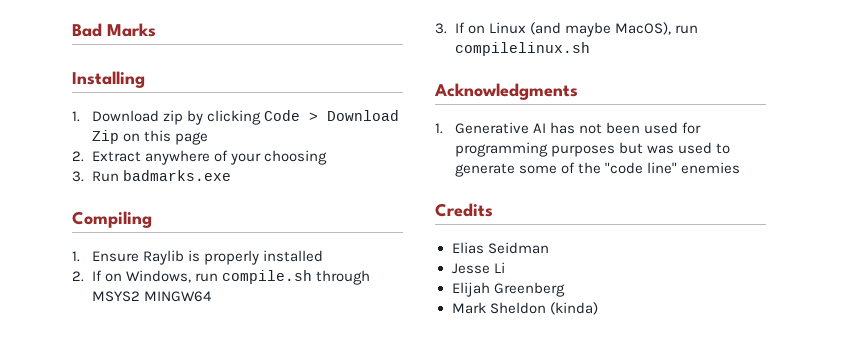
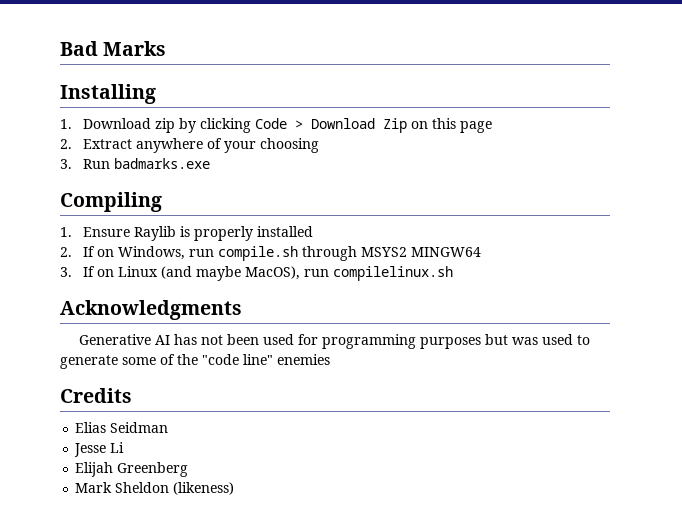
[435,123,443,134] 1. -> (242, 310) none
[549,302,598,315] (kinda) -> [173,482,235,495] (likeness)

